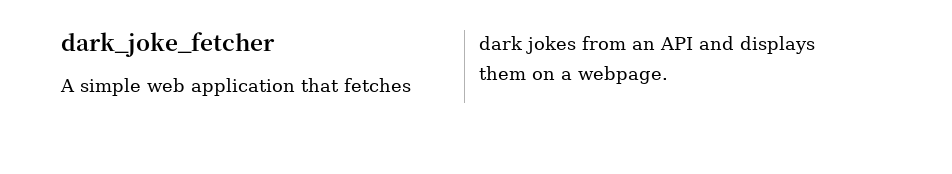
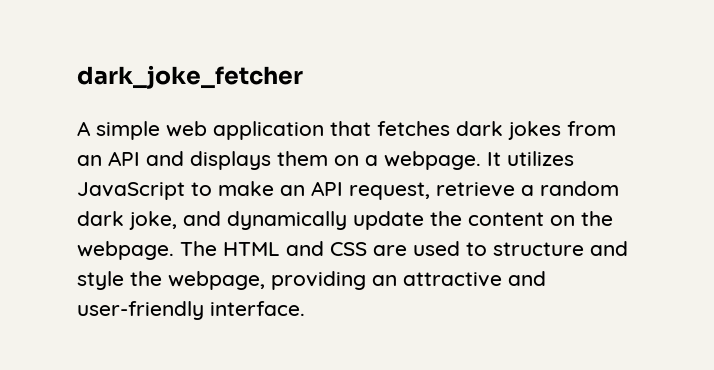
(668, 75) none -> [487,151,574,166] [77,181,619,200] [77,211,613,230] [77,241,628,260] [77,271,546,290] [77,301,305,320] It utilizes JavaScript to make an API request, retrieve a random dark joke, and dynamically update the content on the webpage. The HTML and CSS are used to structure and style the webpage, providing an attractive and user-friendly interface.

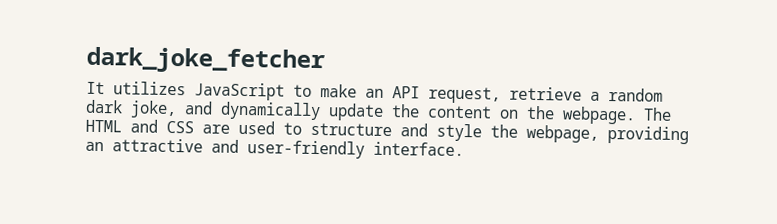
[77,121,616,140] [77,151,481,170] A simple web application that fetches dark jokes from an API and displays them on a webpage. -> (325, 60) none

